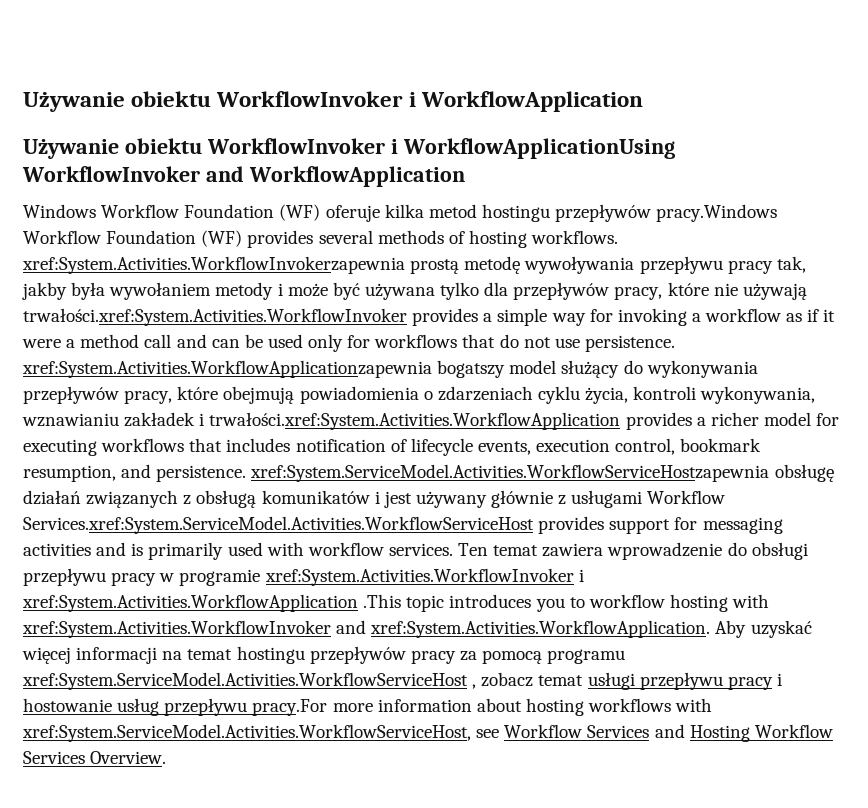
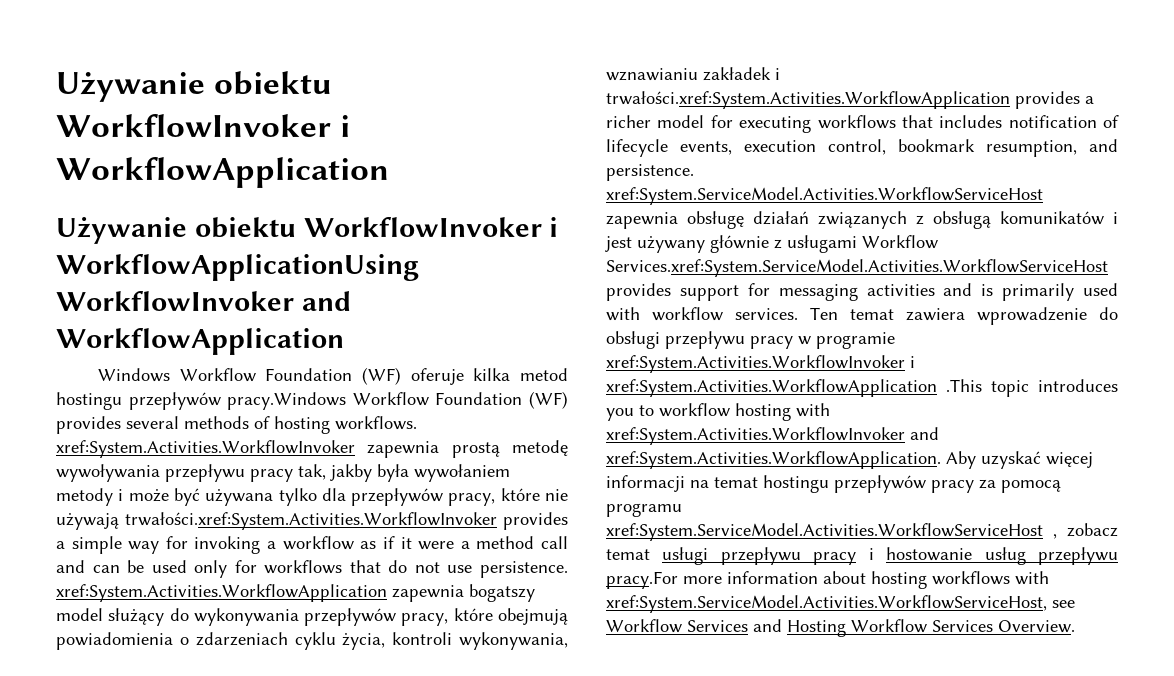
[22,256,405,274] xref:System.Activities.WorkflowInvokerzapewnia -> [56,440,440,458] xref:System.Activities.WorkflowInvoker zapewnia
[22,360,432,378] xref:System.Activities.WorkflowApplicationzapewnia -> [56,584,464,602] xref:System.Activities.WorkflowApplication zapewnia
[250,464,770,482] xref:System.ServiceModel.Activities.WorkflowServiceHostzapewnia -> [606,187,1043,205] [606,212,678,229] xref:System.ServiceModel.Activities.WorkflowServiceHost zapewnia

